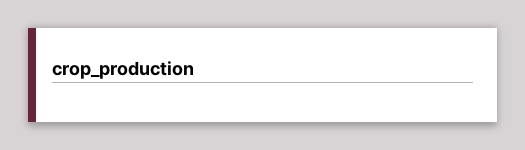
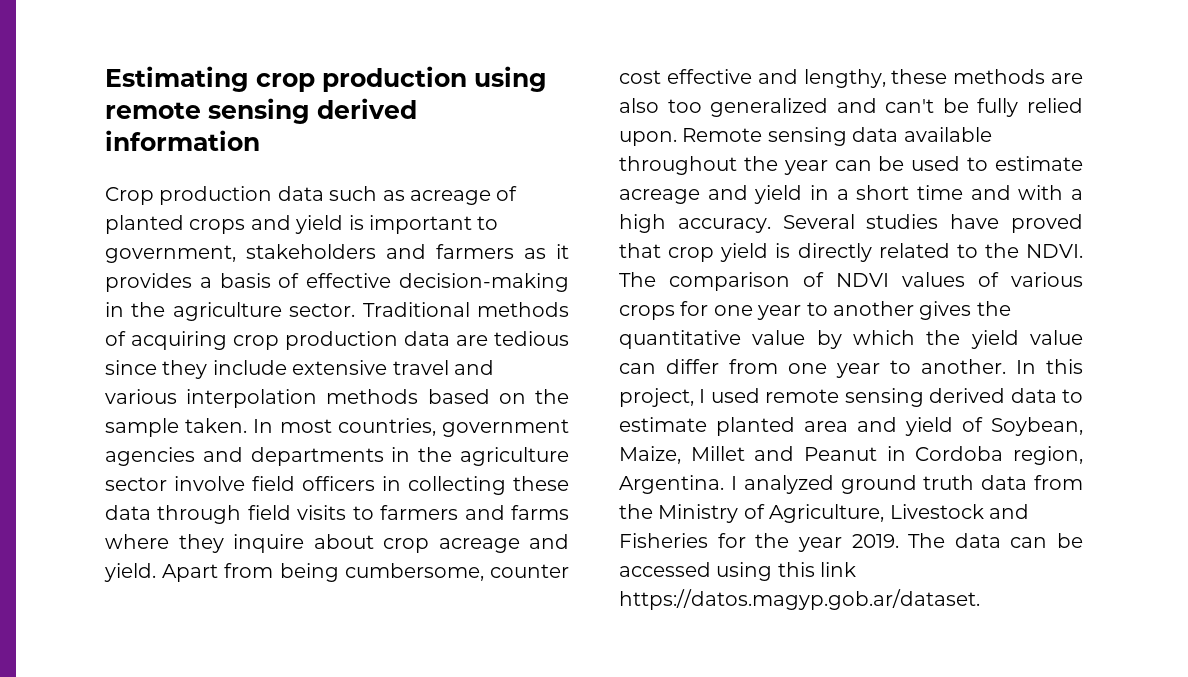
[52,61,194,79] crop_production -> [105,66,547,92] [105,98,417,124] [105,130,260,151] [105,186,518,205] [105,215,499,234] [105,244,569,263] [105,273,569,292] [105,302,569,321] [105,331,569,350] [105,360,494,379] [105,389,569,408] [105,418,569,437] [105,447,569,466] [105,476,569,495] [105,505,569,524] [105,534,569,553] [104,563,569,582] [619,69,1083,88] [619,98,1083,117] [619,127,992,146] [619,156,1083,175] [619,185,1084,204] [619,214,1083,233] [619,243,1083,262] [619,272,1083,291] [619,301,1011,320] [619,330,1083,349] [619,359,1083,378] [619,388,1083,407] [619,417,1083,436] [619,446,1083,465] [619,475,1083,494] [619,504,1029,523] [619,533,1083,552] [619,562,857,581] [619,589,980,610] Estimating crop production using remote sensing derived information // Crop production data such as acreage of planted crops and yield is important to government, stakeholders and farmers as it provides a basis of effective decision-making in the agriculture sector. Traditional methods of acquiring crop production data are tedious since they include extensive travel and various interpolation methods based on the sample taken. In most countries, government agencies and departments in the agriculture sector involve field officers in collecting these data through field visits to farmers and farms where they inquire about crop acreage and yield. Apart from being cumbersome, counter cost effective and lengthy, these methods are also too generalized and can't be fully relied upon. Remote sensing data available throughout the year can be used to estimate acreage and yield in a short time and with a high accuracy. Several studies have proved that crop yield is directly related to the NDVI. The comparison of NDVI values of various crops for one year to another gives the quantitative value by which the yield value can differ from one year to another. In this project, I used remote sensing derived data to estimate planted area and yield of Soybean, Maize, Millet and Peanut in Cordoba region, Argentina. I analyzed ground truth data from the Ministry of Agriculture, Livestock and Fisheries for the year 2019. The data can be accessed using this link https://datos.magyp.gob.ar/dataset.

